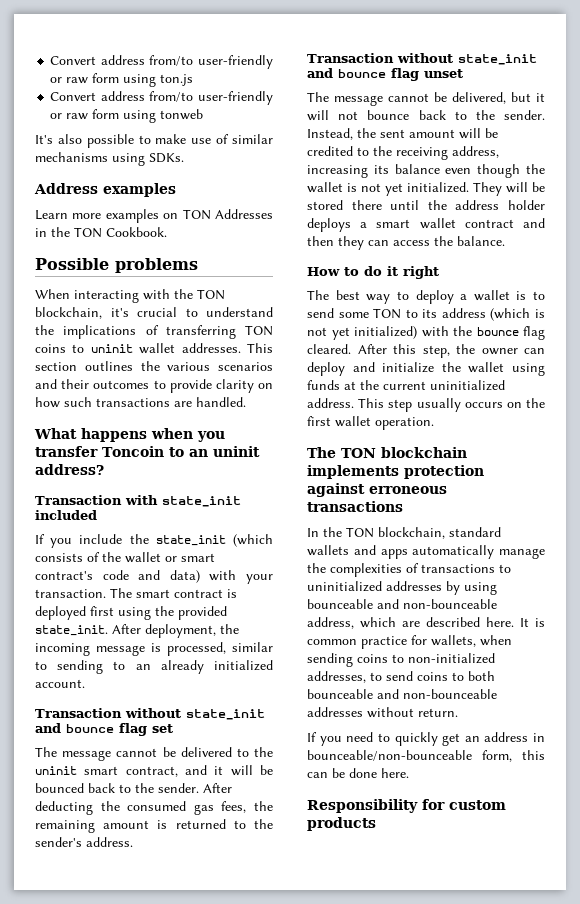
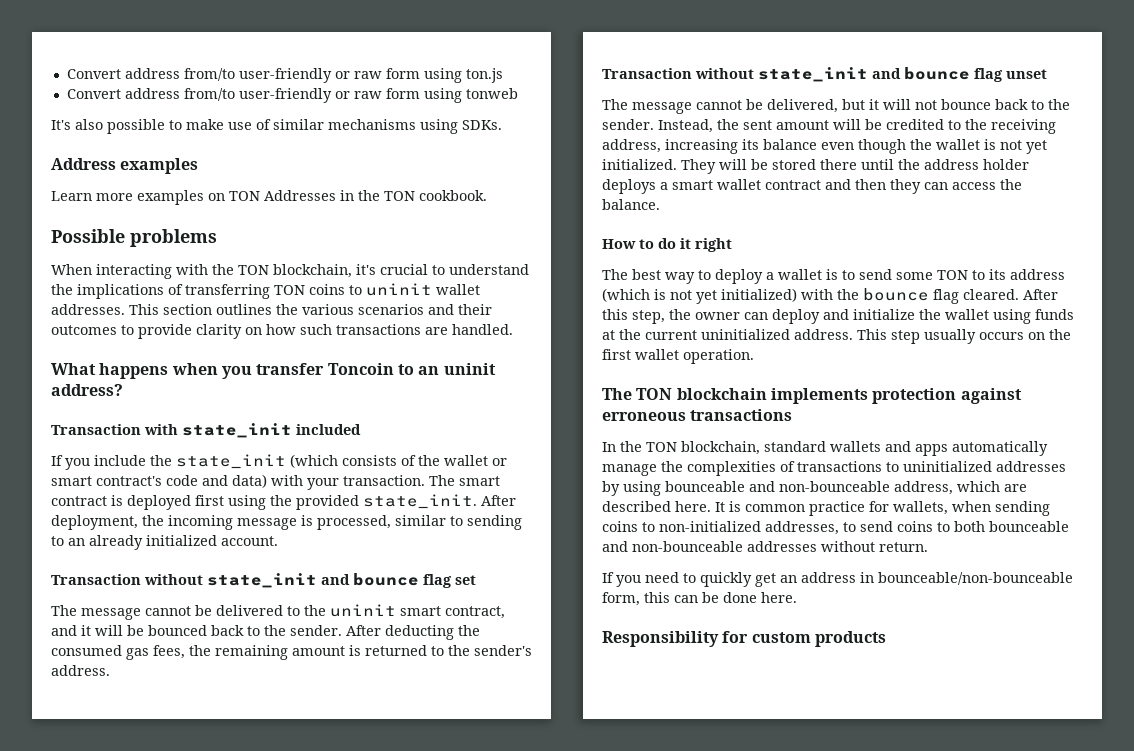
[106,227,167,237] Cookbook. -> [419,190,487,201] cookbook.

